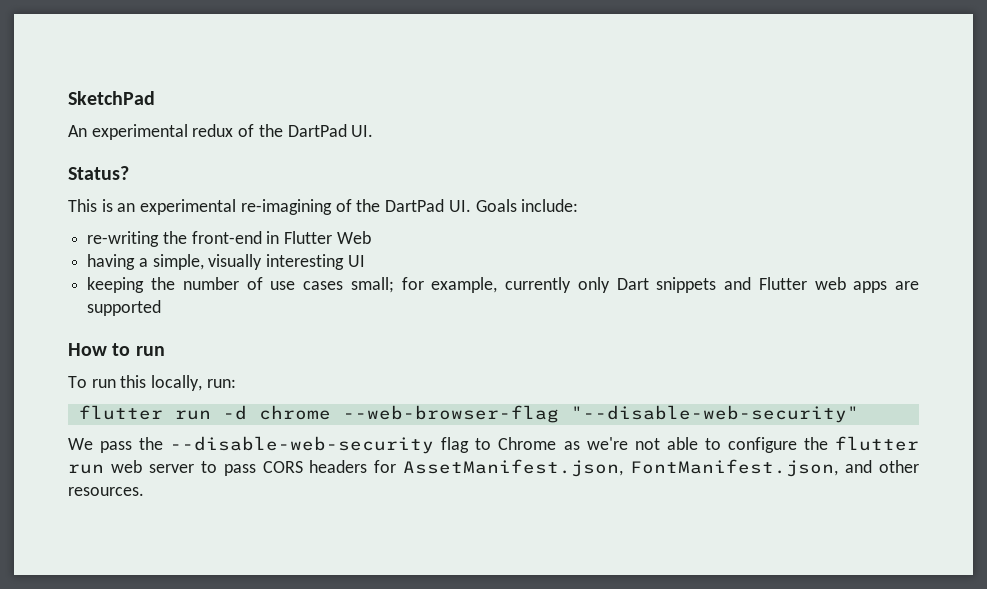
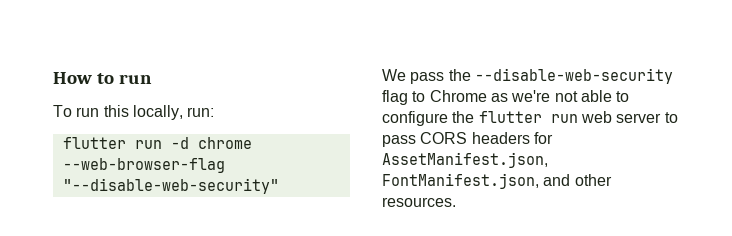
[68,91,155,105] [68,124,374,140] [68,166,129,180] [68,199,579,215] [87,231,371,247] [87,254,365,270] [87,277,919,293] [87,300,162,316] SketchPad // An experimental redux of the DartPad UI. // Status? // This is an experimental re-imagining of the DartPad UI. Goals include: // re-writing the front-end in Flutter Web // having a simple, visually interesting UI // keeping the number of use cases small; for example, currently only Dart snippets and Flutter web apps are supported // -> (53, 78) none

